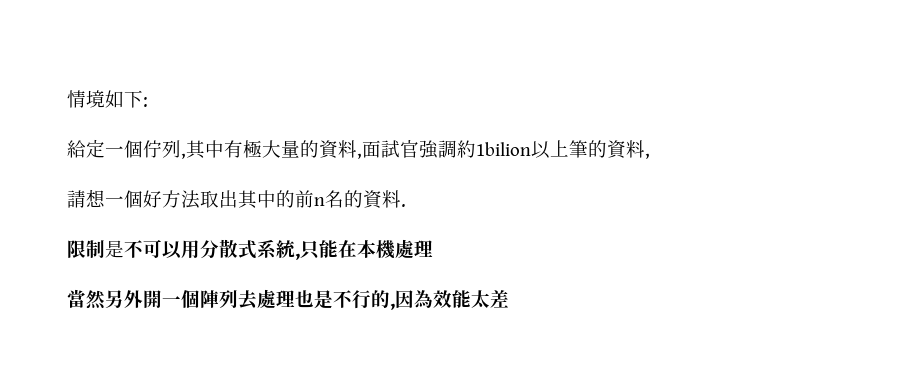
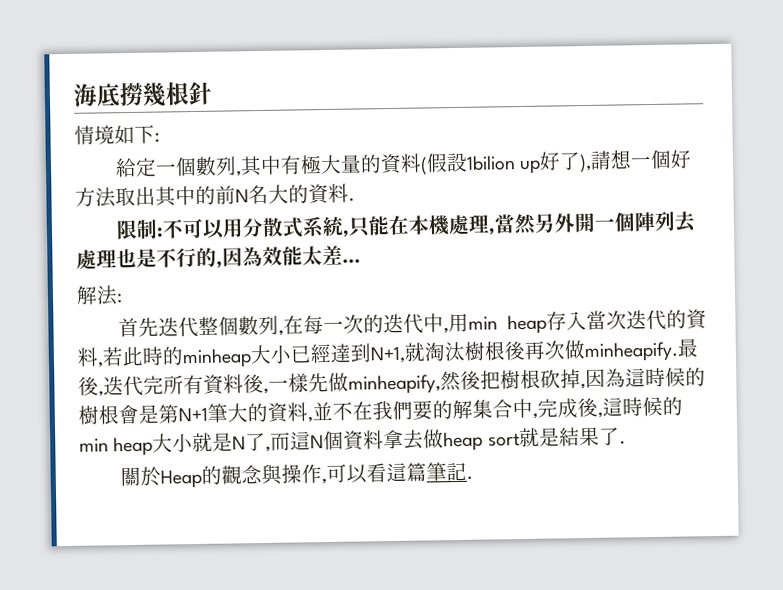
(67, 99) none -> [73,81,213,107] 海底撈幾根針 //
[143,140,162,158] 佇 -> [194,156,217,177] 數
[357,140,650,159] ,面試官強調約1bilion以上筆的資料, // -> [419,151,593,175] (假設1bilion up好了),
[314,190,344,208] n名 -> [235,184,289,205] N名大
[105,240,124,258] 是 -> [155,227,164,238] :
(433, 248) // -> [487,227,496,235] ,
(509, 299) none -> [342,258,361,264] [76,285,123,306] [117,309,708,338] [77,338,698,369] [78,367,706,397] [78,396,683,425] [79,426,626,457] [119,461,473,489] ... // 解法: // 首先迭代整個數列,在每一次的迭代中,用min heap存入當次迭代的資料,若此時的minheap大小已經達到N+1,就淘汰樹根後再次做minheapify.最後,迭代完所有資料後,一樣先做minheapify,然後把樹根砍掉,因為這時候的樹根會是第N+1筆大的資料,並不在我們要的解集合中,完成後,這時候的min heap大小就是N了,而這N個資料拿去做heap sort就是結果了. // 關於Heap的觀念與操作,可以看這篇筆記.

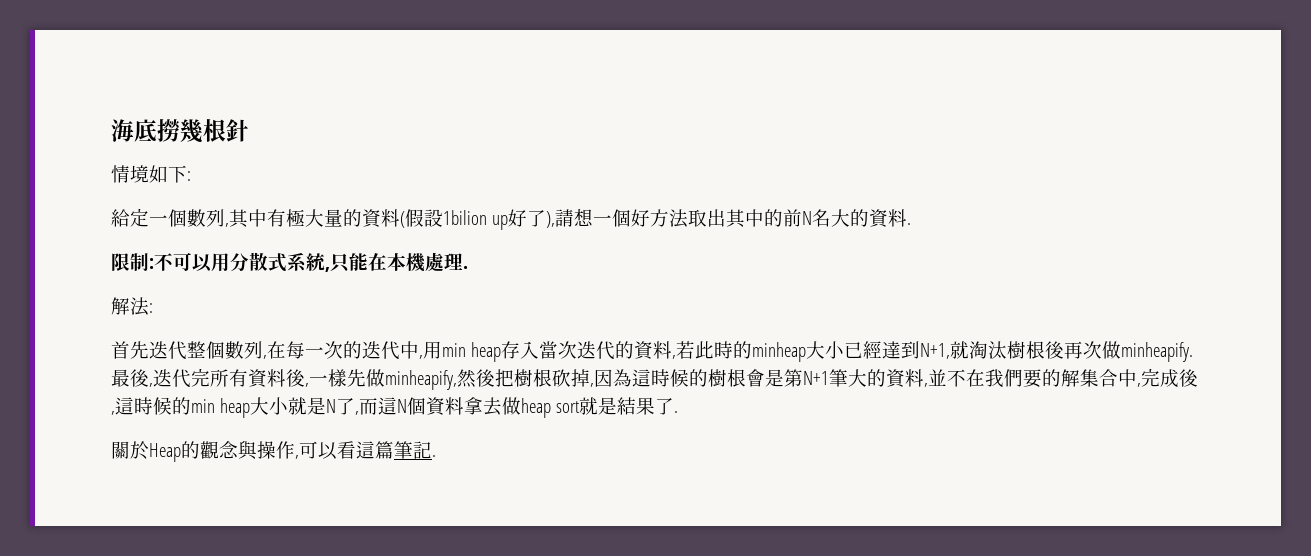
[487,211,697,236] [76,245,361,270] ,當然另外開一個陣列去處理也是不行的,因為效能太差... -> [463,265,468,269] .

